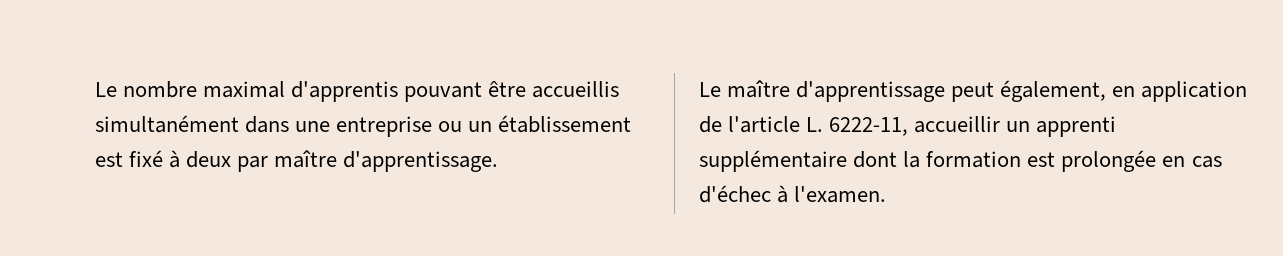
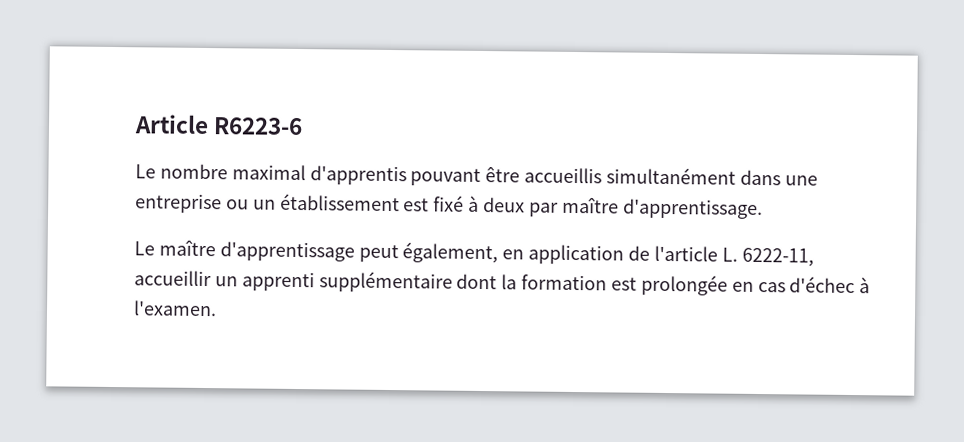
(95, 89) none -> [134,114,304,136] Article R6223-6 //

